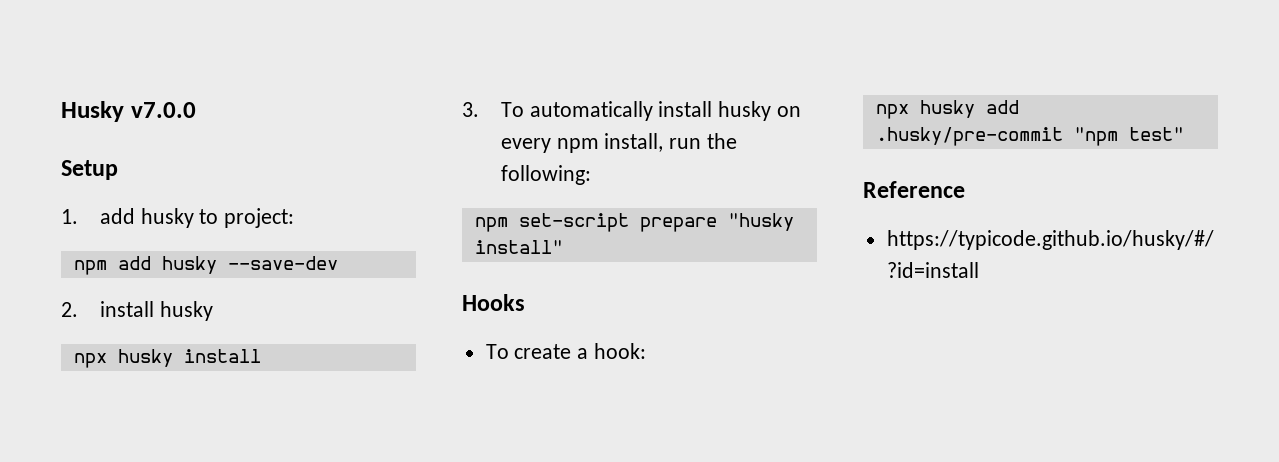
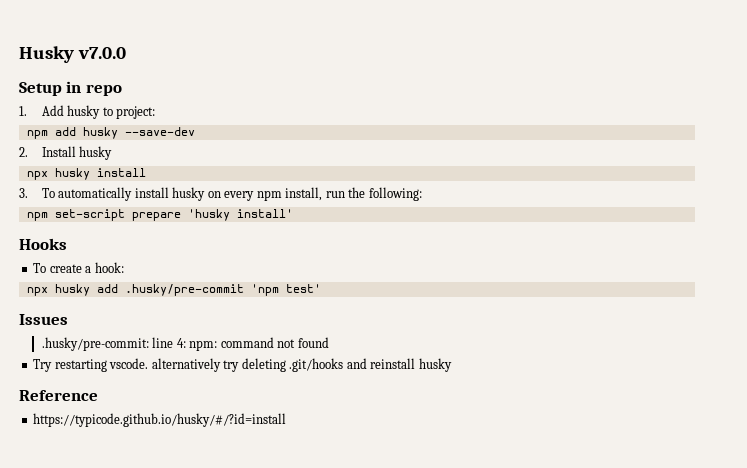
(118, 170) none -> [66,81,122,96] in repo
[99,208,135,224] add -> [41,105,64,116] Add
[99,301,154,317] install -> [41,146,76,157] Install
[727,213,794,231] [474,240,563,254] "husky install" -> [187,209,293,221] 'husky install'
[1073,127,1184,146] "npm test" -> [250,284,321,296] [19,314,68,325] [41,337,329,351] [33,358,452,372] 'npm test' // Issues // .husky/pre-commit: line 4: npm: command not found // Try restarting vscode. alternatively try deleting .git/hooks and reinstall husky

